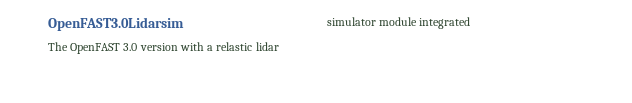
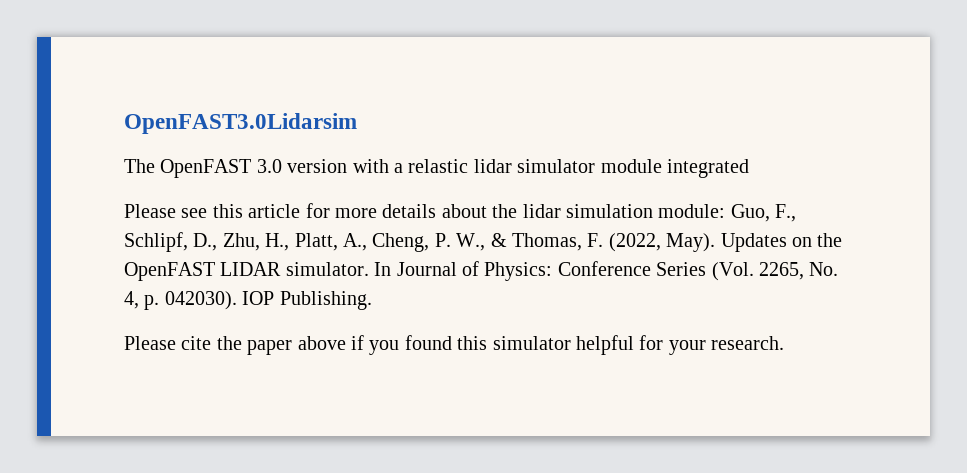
(471, 23) none -> [124,203,797,222] [124,232,843,252] [124,261,839,281] [124,291,372,310] [124,335,785,355] // Please see this article for more details about the lidar simulation module: Guo, F., Schlipf, D., Zhu, H., Platt, A., Cheng, P. W., & Thomas, F. (2022, May). Updates on the OpenFAST LIDAR simulator. In Journal of Physics: Conference Series (Vol. 2265, No. 4, p. 042030). IOP Publishing. // Please cite the paper above if you found this simulator helpful for your research.

